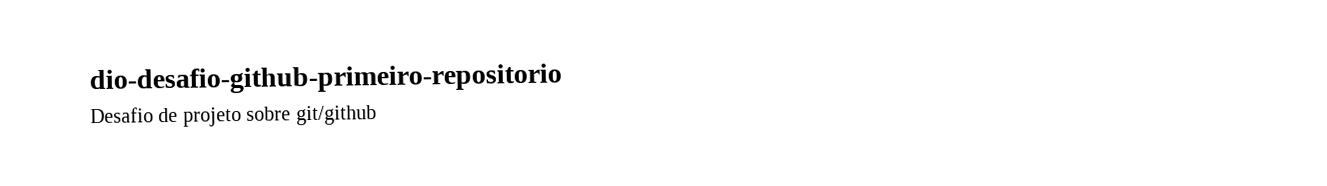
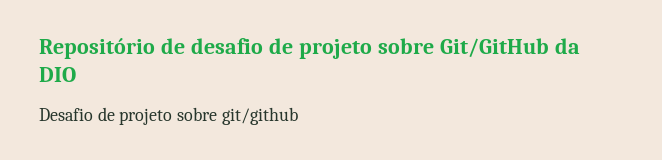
[89,63,562,96] dio-desafio-github-primeiro-repositorio -> [39,38,580,59] [39,67,76,82] Repositório de desafio de projeto sobre Git/GitHub da DIO

